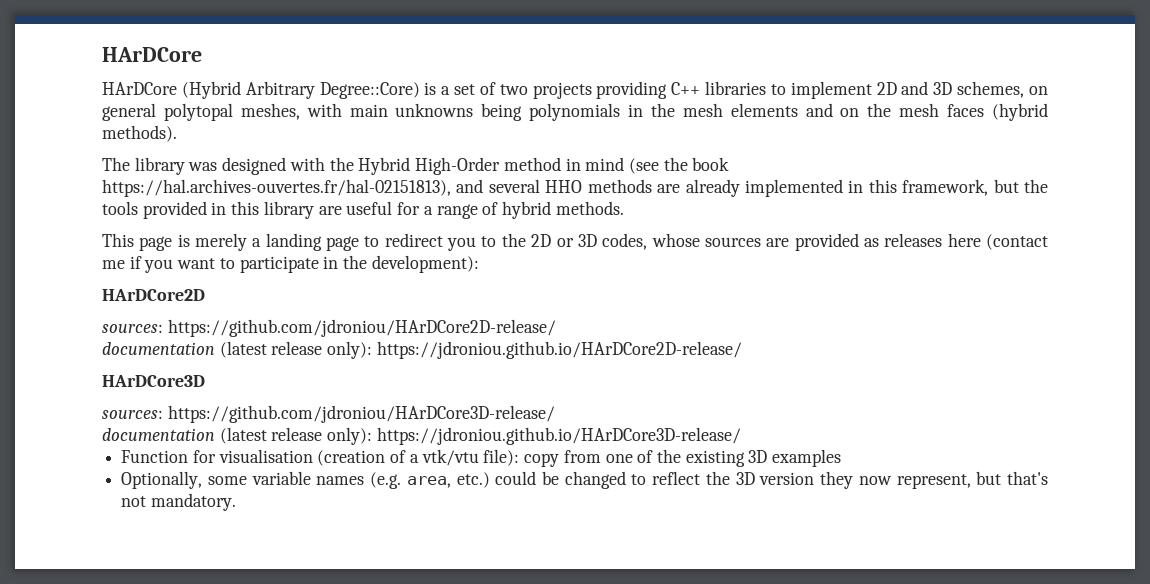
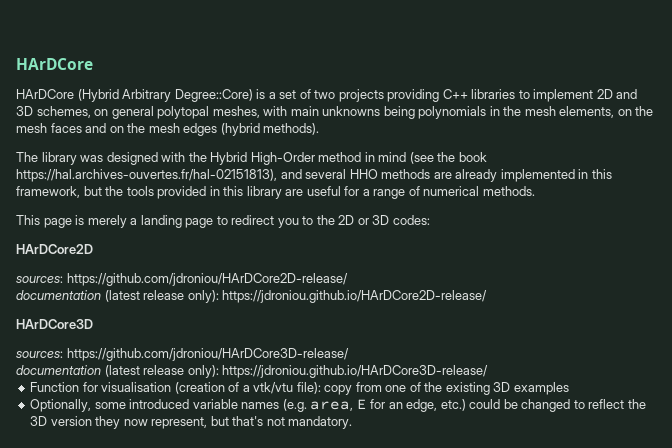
[730,103,798,117] elements -> [559,106,654,118] [16,123,82,133] elements, on the mesh faces
[947,104,985,117] faces -> [183,123,218,136] edges
[501,201,551,219] hybrid -> [423,186,480,196] numerical
[602,233,1048,251] [102,255,479,273] codes, whose sources are provided as releases here (contact me if you want to participate in the development): -> [392,215,430,225] codes:
(247, 480) none -> [129,399,190,409] introduced
(451, 482) none -> [356,399,438,412] E for an edge,

